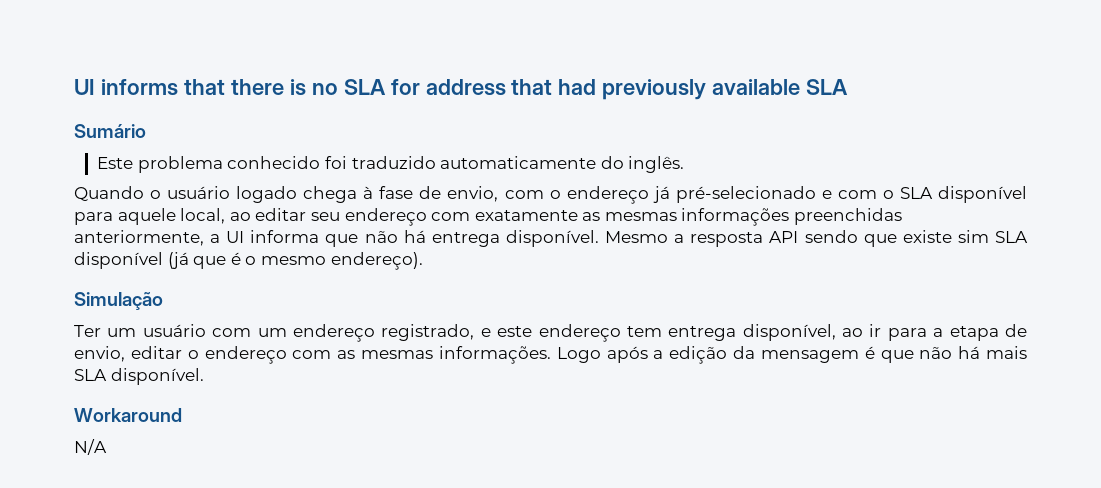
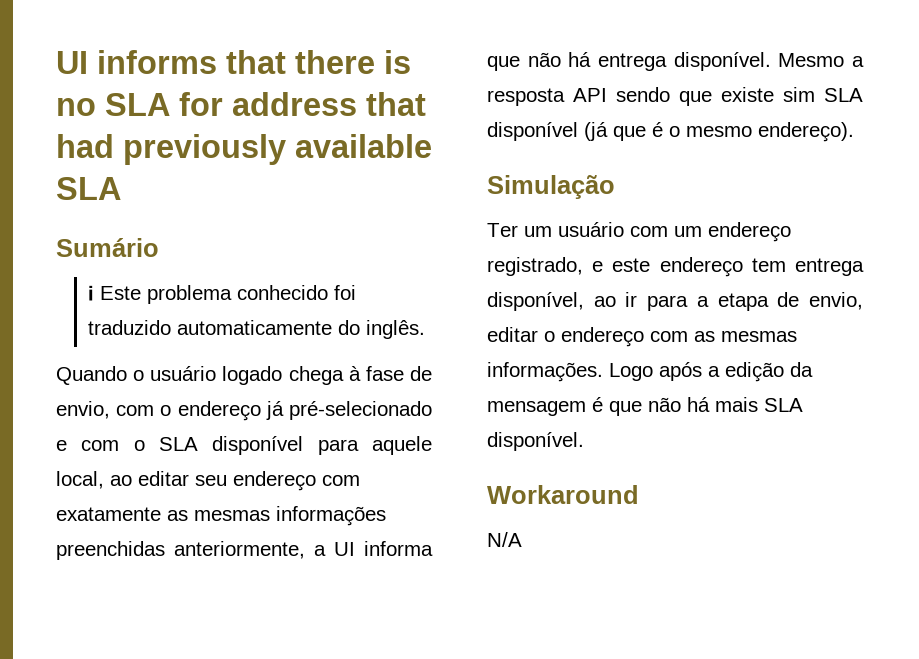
(146, 131) none -> [88,285,95,301] ℹ

